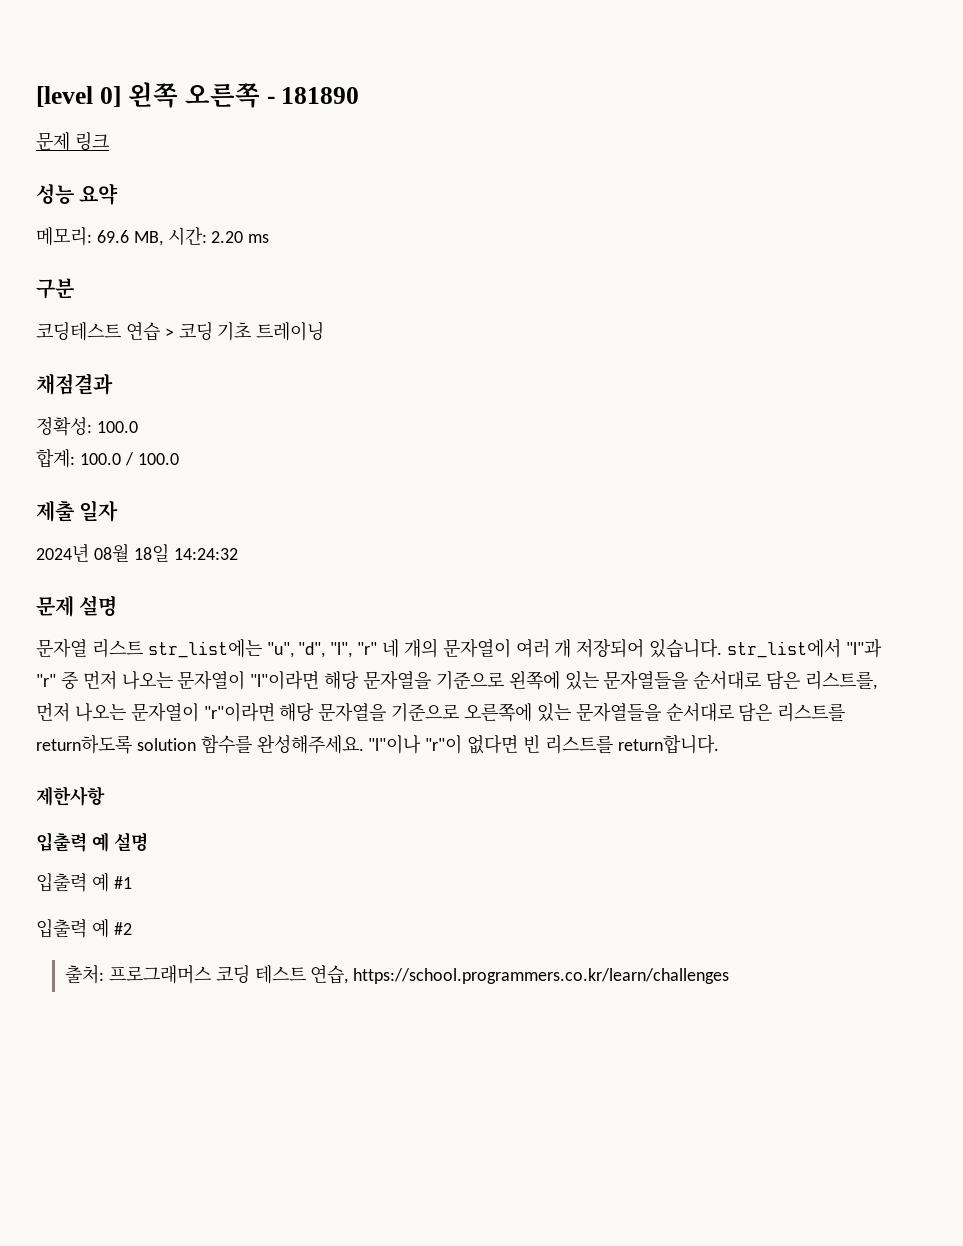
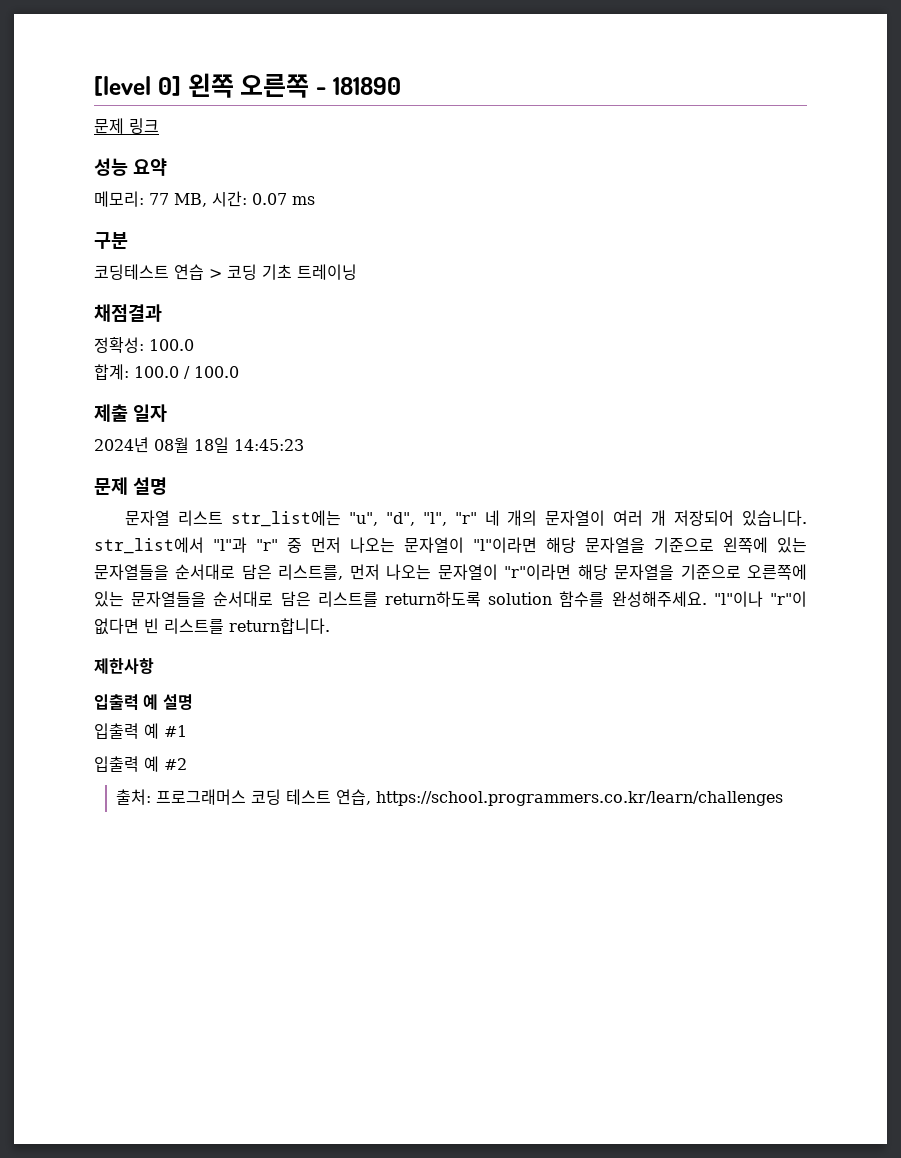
[96,230,129,243] 69.6 -> [149,193,169,205] 77
[211,231,244,243] 2.20 -> [252,193,287,205] 0.07
[173,548,238,560] 14:24:32 -> [234,439,304,451] 14:45:23

